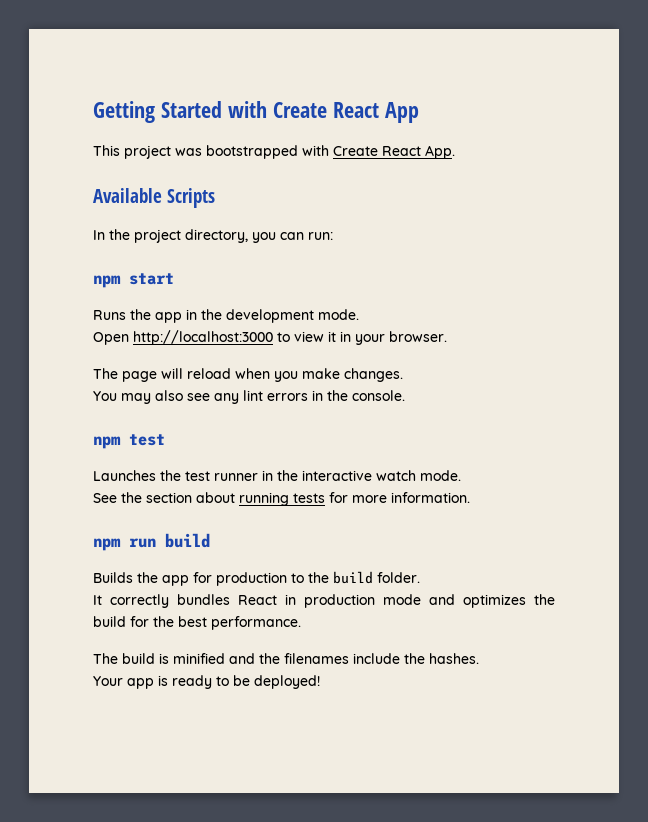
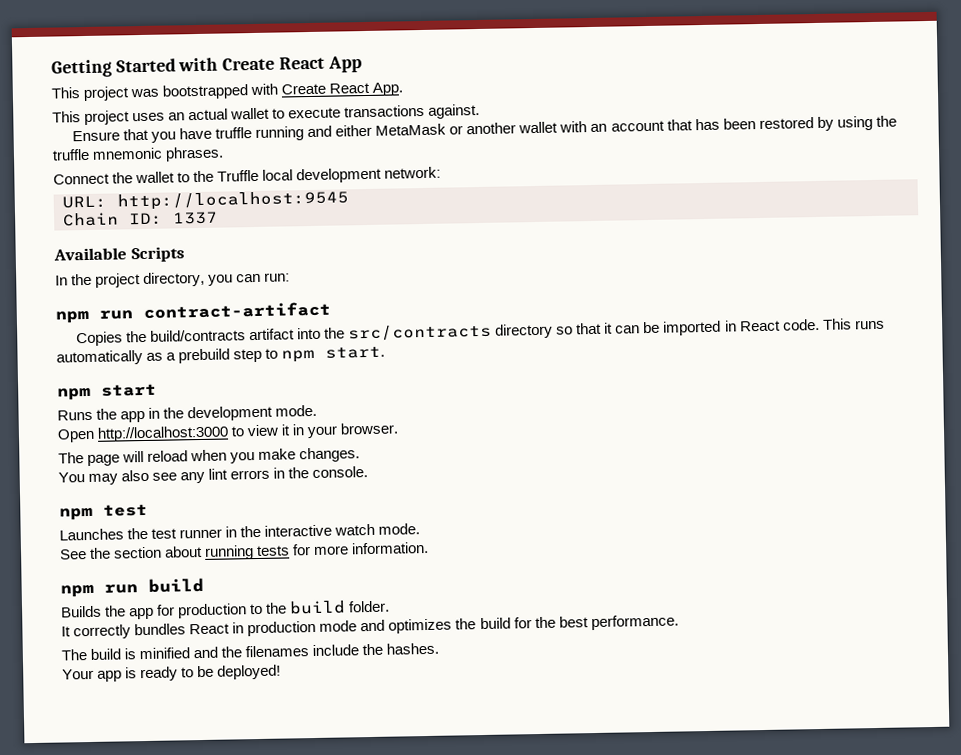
(455, 152) none -> [52,103,481,126] [71,115,897,143] [52,146,225,162] [53,166,442,185] [62,190,349,211] [63,211,218,227] // This project uses an actual wallet to execute transactions against. // Ensure that you have truffle running and either MetaMask or another wallet with an account that has been restored by using the truffle mnemonic phrases. // Connect the wallet to the Truffle local development network: // URL: http://localhost:9545 // Chain ID: 1337
(333, 236) none -> [55,301,331,324] [75,318,885,347] [56,346,386,366] // npm run contract-artifact // Copies the build/contracts artifact into the src/contracts directory so that it can be imported in React code. This runs automatically as a prebuild step to npm start.

